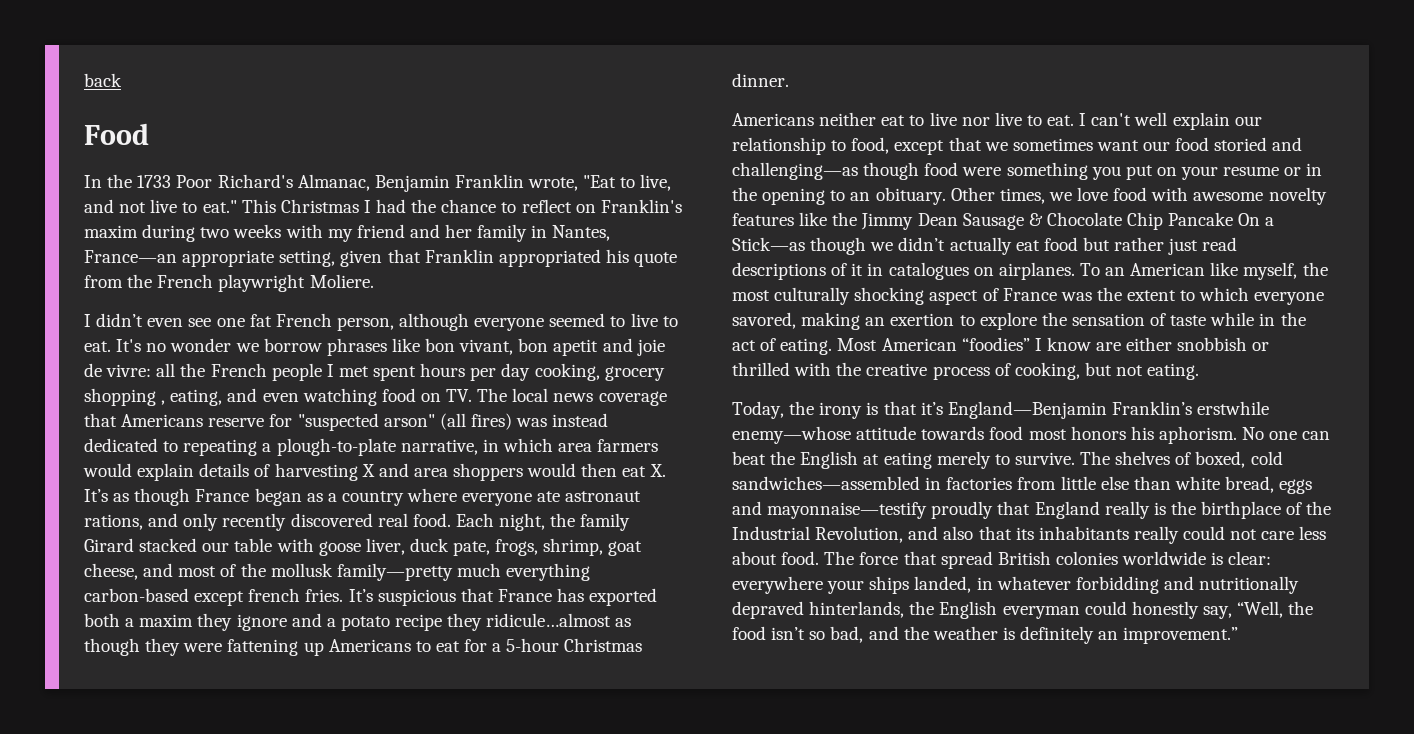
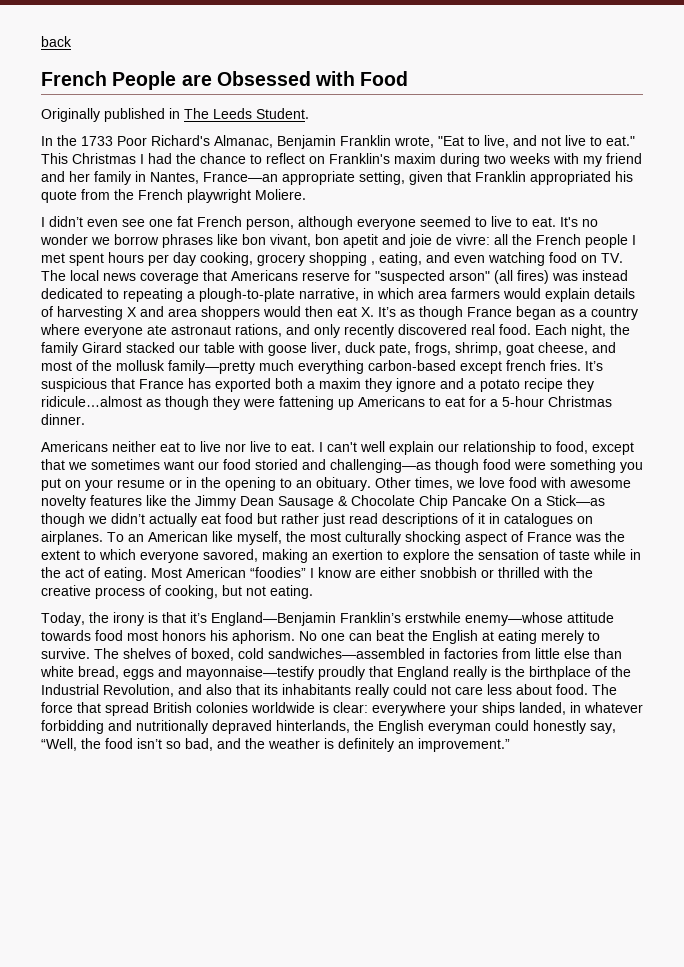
[84,123,149,145] Food -> [41,71,409,90] [41,108,309,122] French People are Obsessed with Food // Originally published in The Leeds Student.

